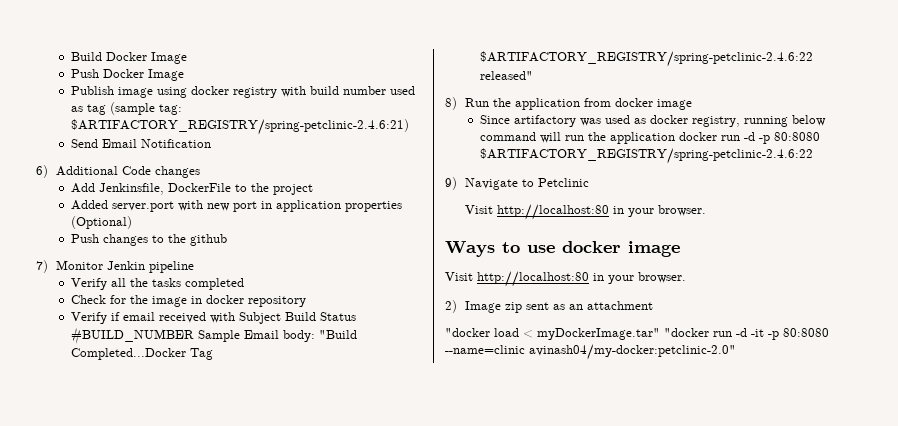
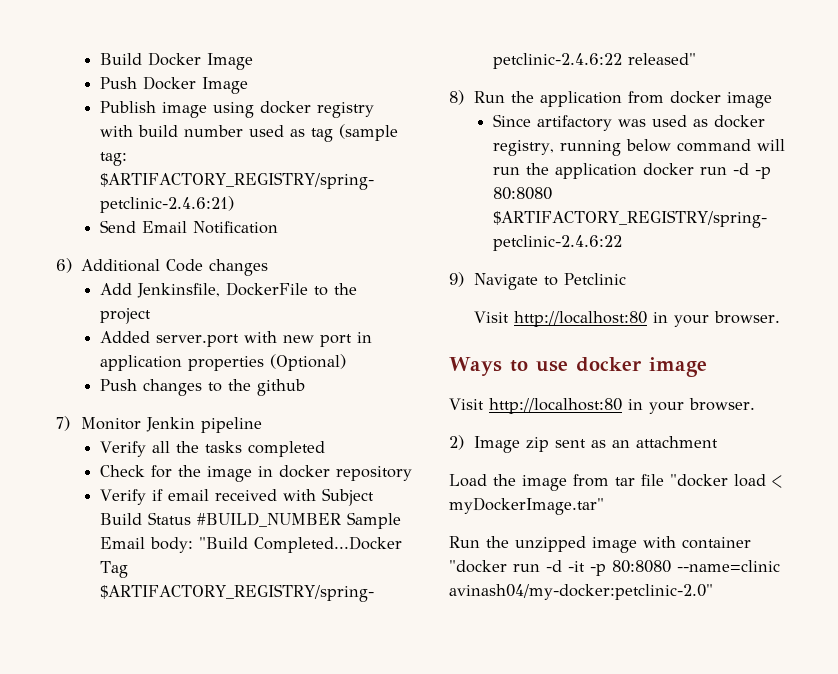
[445,328,660,340] "docker load < myDockerImage.tar" -> [449,474,782,491] [449,497,604,515] [449,536,751,553] Load the image from tar file "docker load < myDockerImage.tar" // Run the unzipped image with container

